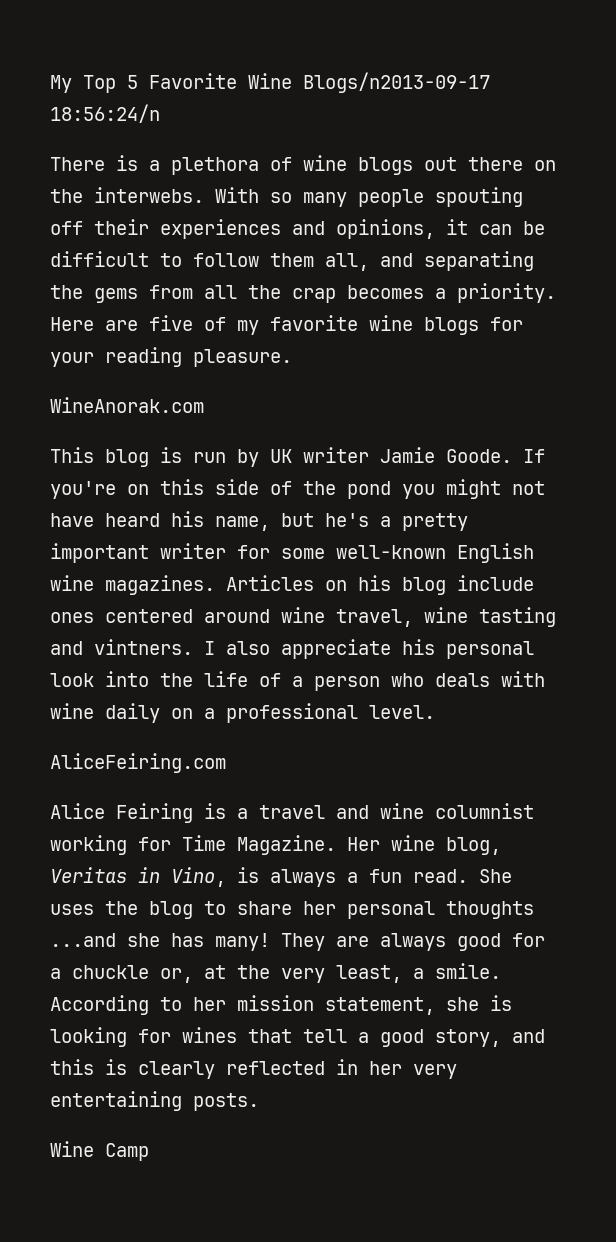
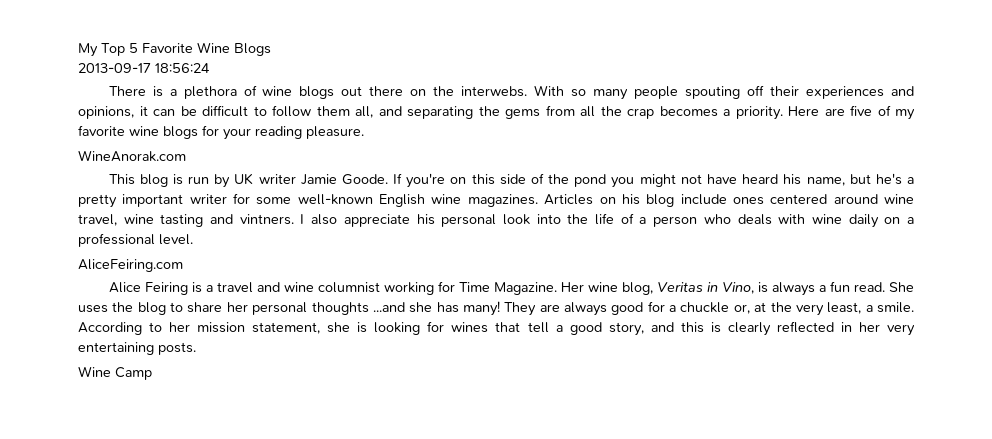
[303,72,490,93] [50,104,160,123] Blogs/n2013-09-17 18:56:24/n -> [234,43,271,56] [78,63,210,73] Blogs // 2013-09-17 18:56:24

